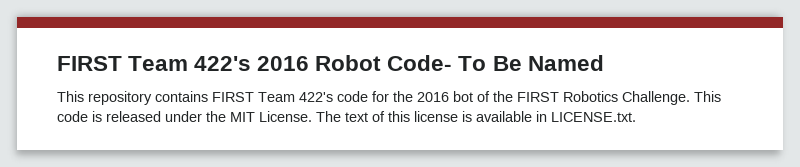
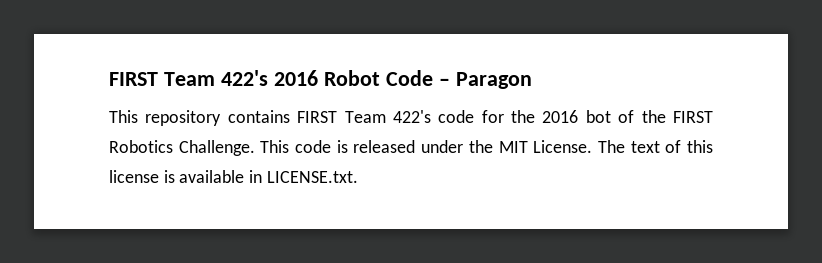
[387,55,604,71] Code- To Be Named -> [385,70,532,89] Code – Paragon

